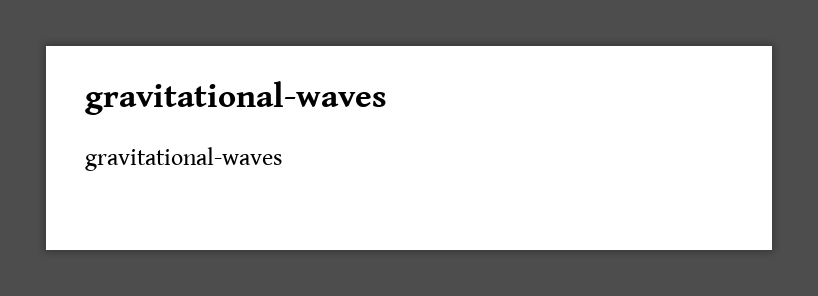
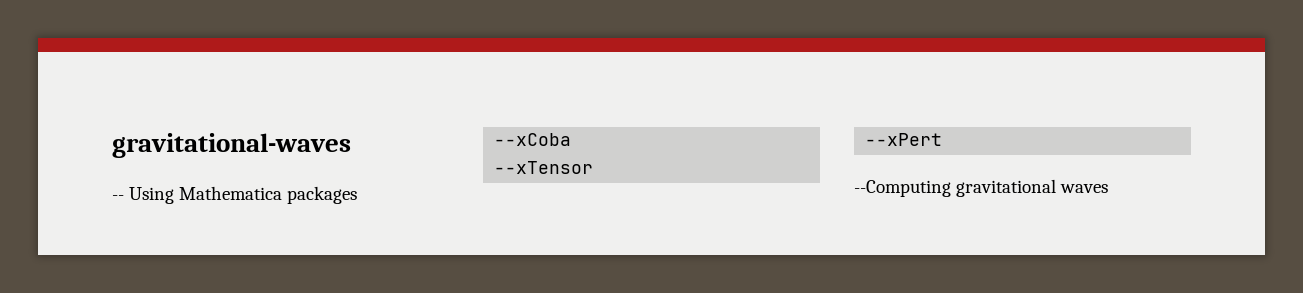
[85,147,283,171] gravitational-waves -> [112,186,358,204] [494,133,572,146] [494,161,594,174] [865,133,943,146] [854,179,1109,197] -- Using Mathematica packages // --xCoba // --xTensor // --xPert // --Computing gravitational waves

